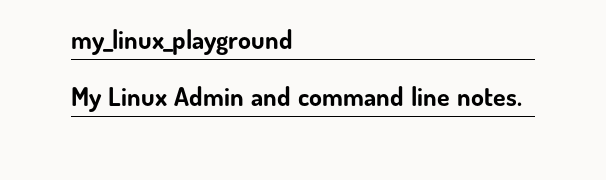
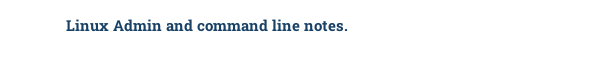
[71,29,293,55] [71,87,102,112] my_linux_playground // My -> (66, 25) none

